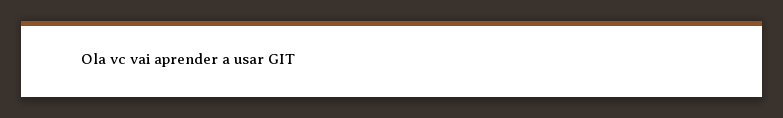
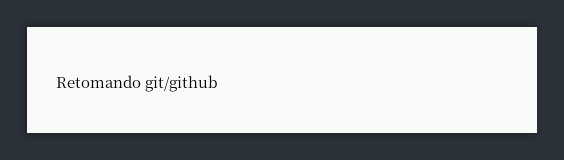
[81,53,296,67] Ola vc vai aprender a usar GIT -> [56,75,219,92] Retomando git/github

